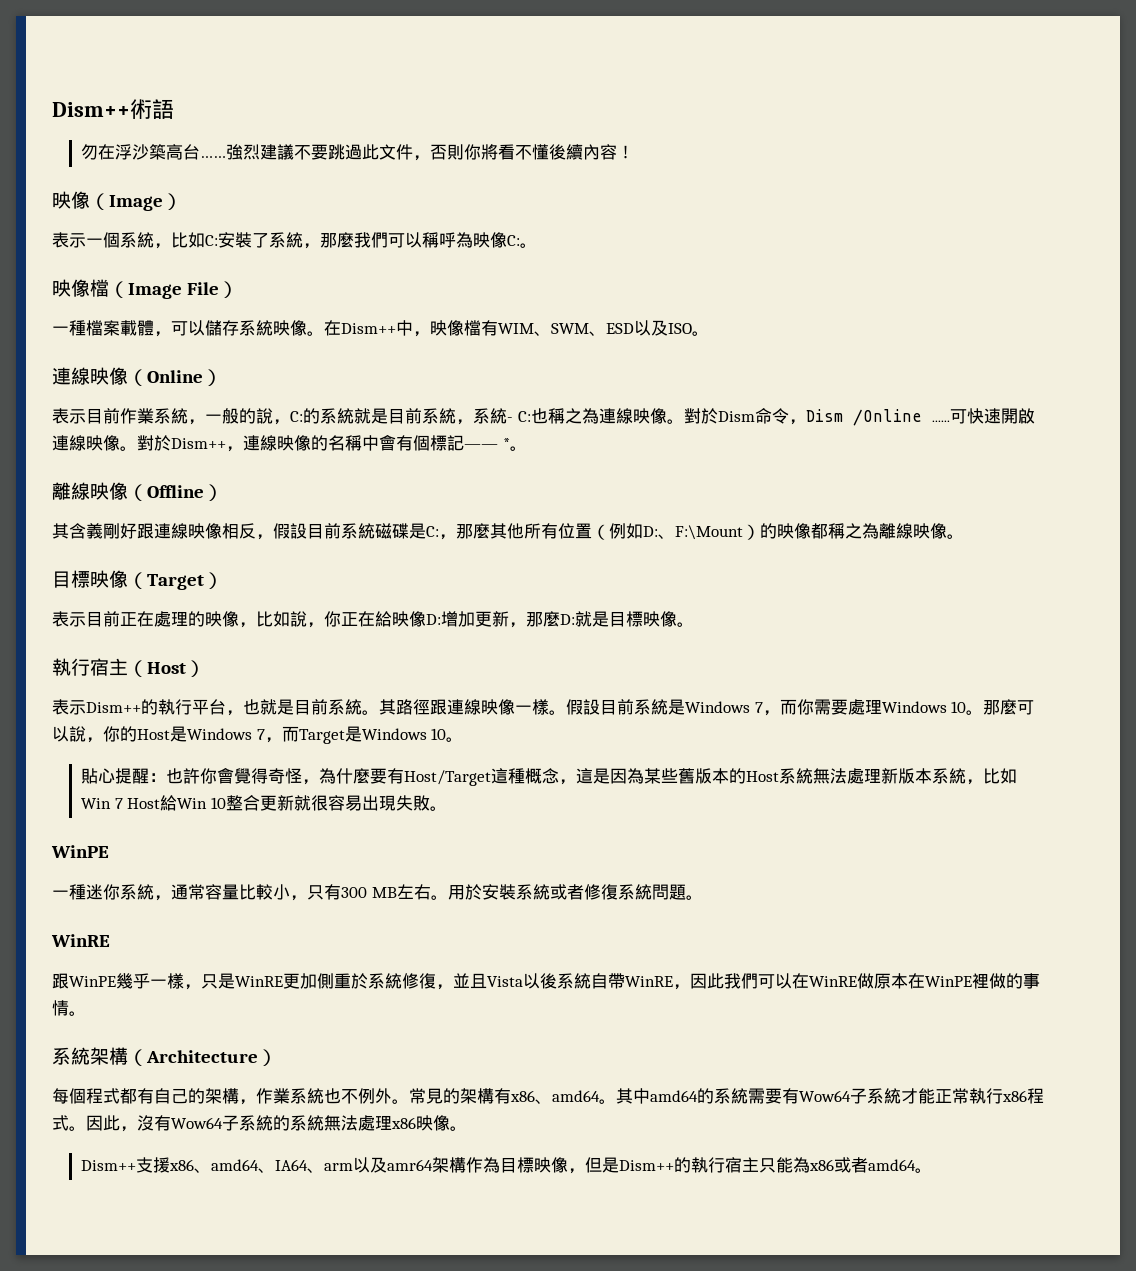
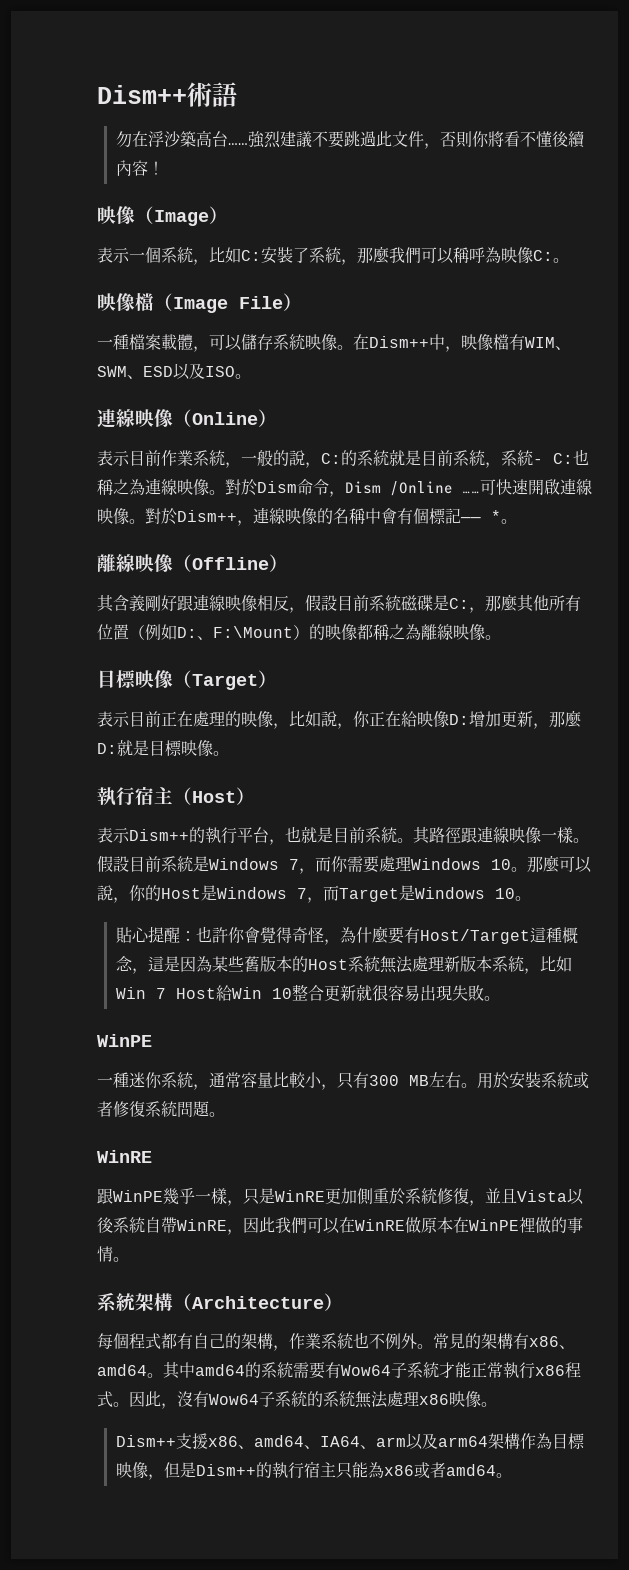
[387,1159,434,1171] amr64 -> [437,1436,488,1447] arm64

